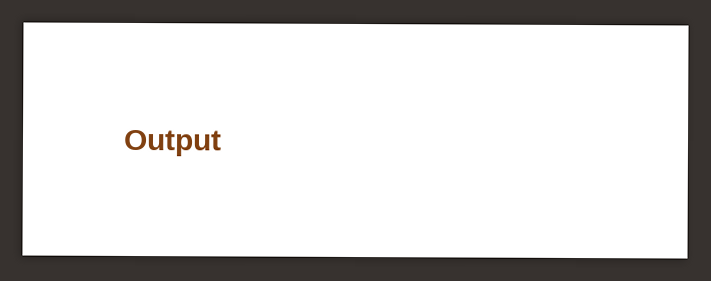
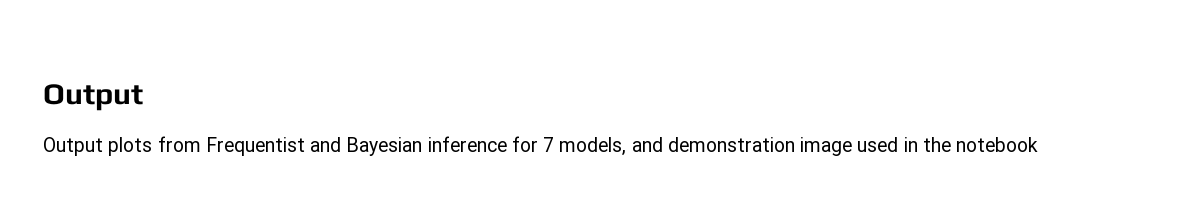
[123,129,222,157] Output -> [43,84,143,111] [43,136,1039,156] Output // Output plots from Frequentist and Bayesian inference for 7 models, and demonstration image used in the notebook

